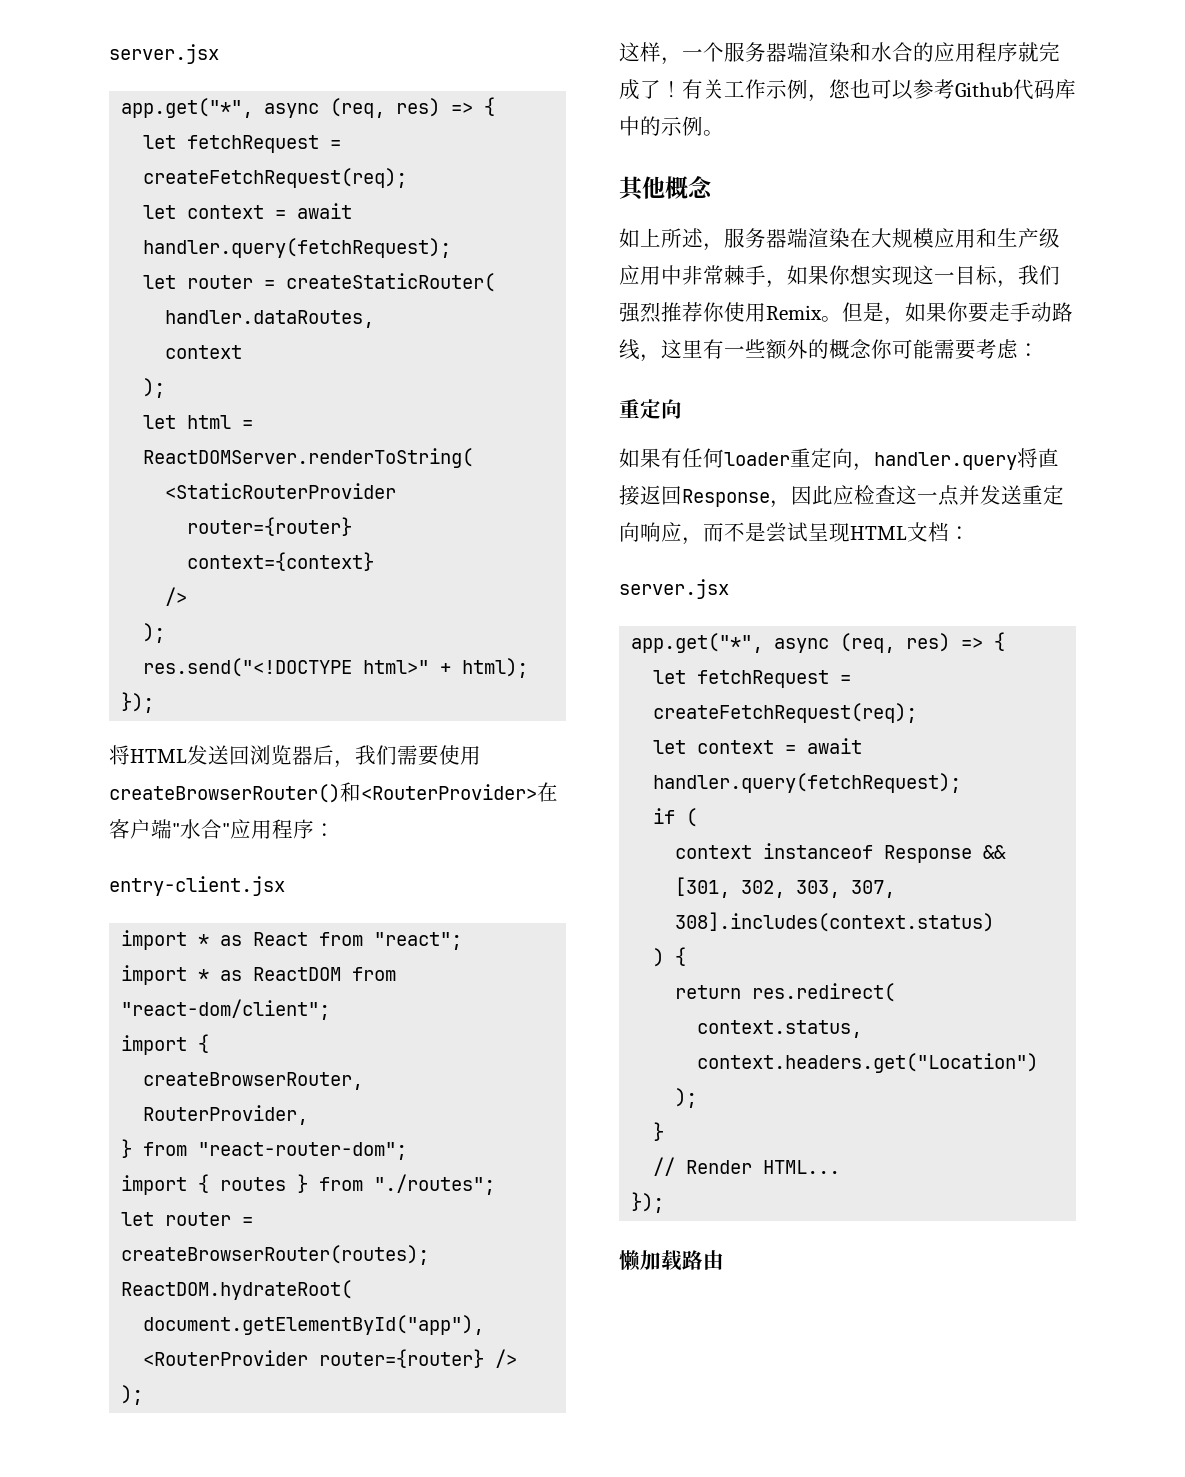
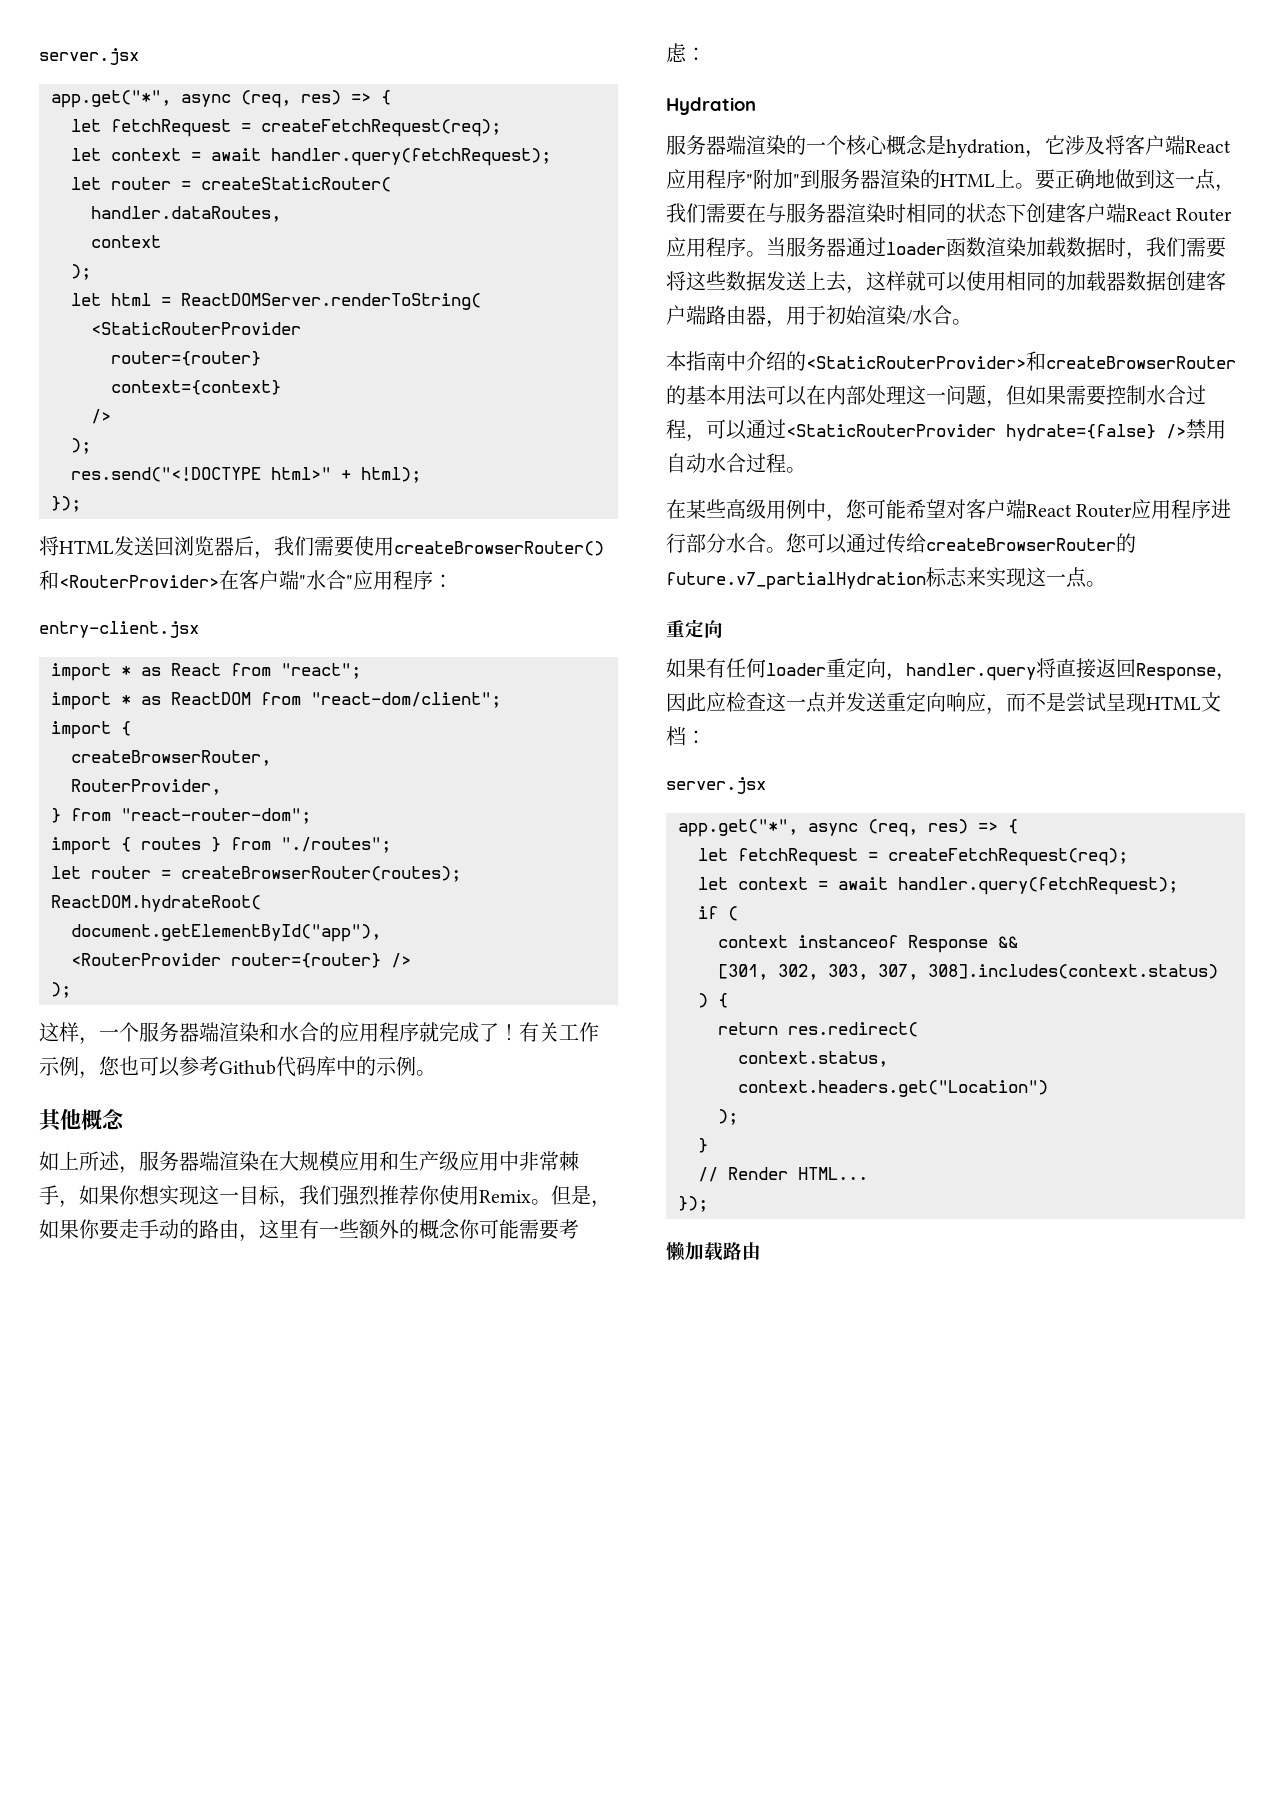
[1052,302,1073,322] [619,339,640,360] 路线 -> [179,1219,239,1239] 的路由
(1039, 350) none -> [666,97,756,115] [666,135,1231,158] [666,169,1235,192] [666,203,1233,224] [666,237,1226,260] [666,271,1226,294] [666,305,972,328] [666,351,1236,371] [666,385,1206,408] [666,419,1226,442] [666,453,806,473] [666,499,1232,522] [666,533,1136,554] [666,567,1106,590] // Hydration // 服务器端渲染的一个核心概念是hydration，它涉及将客户端React应用程序"附加"到服务器渲染的HTML上。要正确地做到这一点，我们需要在与服务器渲染时相同的状态下创建客户端React Router应用程序。当服务器通过loader函数渲染加载数据时，我们需要将这些数据发送上去，这样就可以使用相同的加载器数据创建客户端路由器，用于初始渲染/水合。 // 本指南中介绍的<StaticRouterProvider>和createBrowserRouter的基本用法可以在内部处理这一问题，但如果需要控制水合过程，可以通过<StaticRouterProvider hydrate={false} />禁用自动水合过程。 // 在某些高级用例中，您可能希望对客户端React Router应用程序进行部分水合。您可以通过传给createBrowserRouter的future.v7_partialHydration标志来实现这一点。

